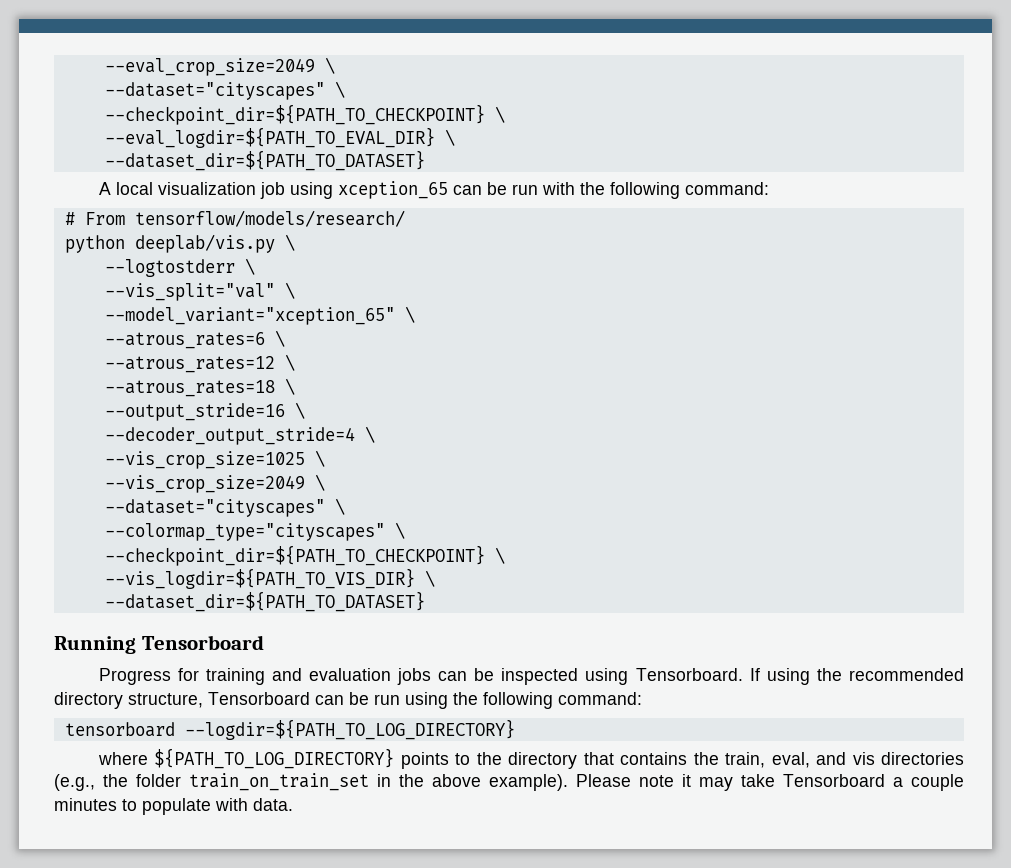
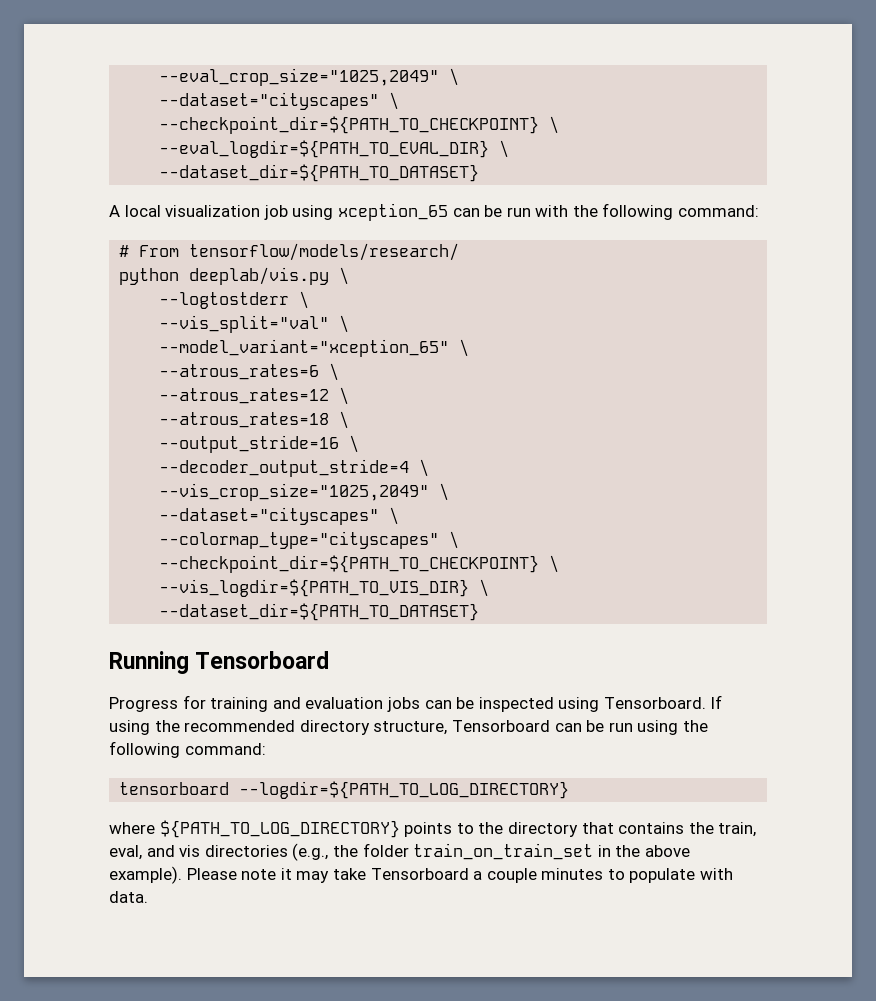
[104,58,315,76] --eval_crop_size=2049 -> [159,68,440,86] --eval_crop_size="1025,2049"
[104,450,325,469] [104,475,305,493] --vis_crop_size=1025 \ // --vis_crop_size=2049 -> [159,483,430,501] --vis_crop_size="1025,2049"

